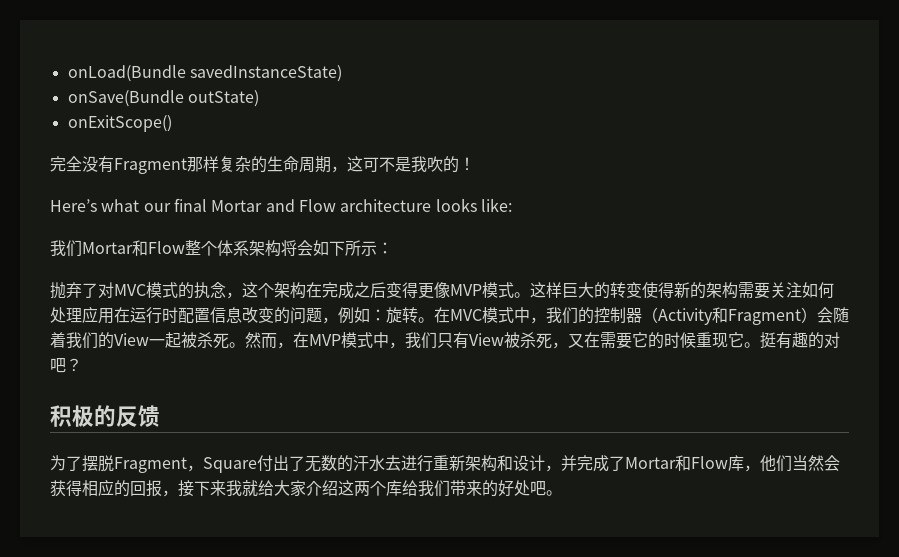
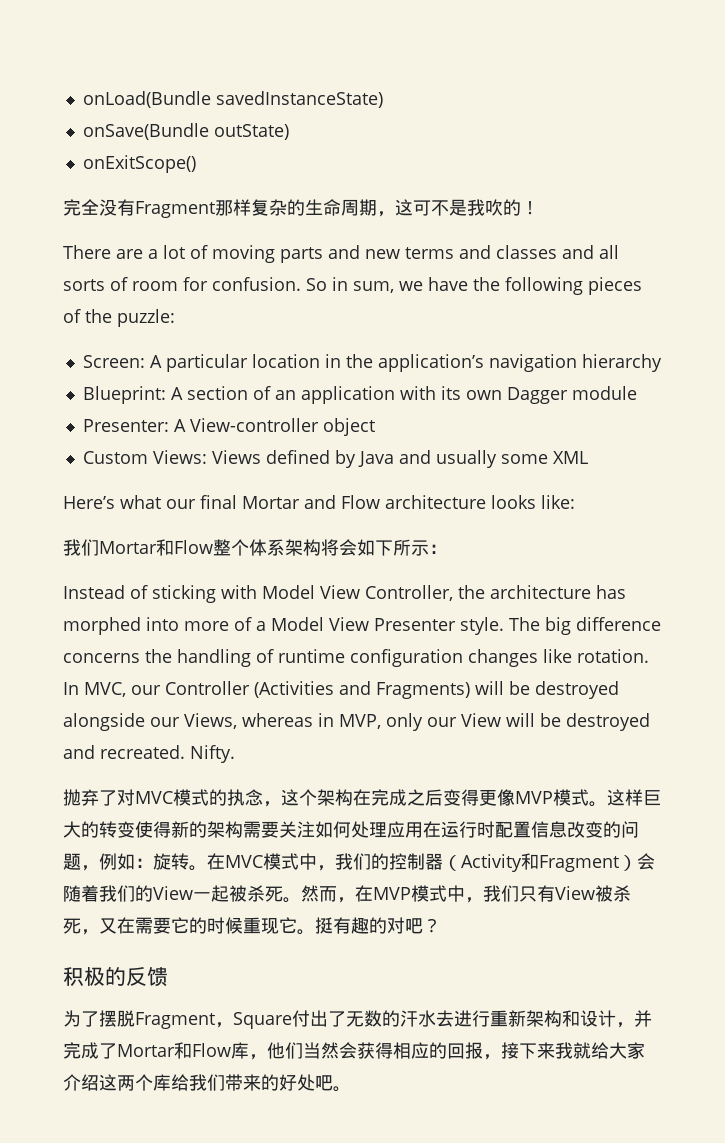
(475, 164) none -> [63,245,619,263] [63,277,642,295] [63,309,175,327] [82,354,662,372] [82,386,637,404] [82,418,375,436] [82,450,588,468] // There are a lot of moving parts and new terms and classes and all sorts of room for confusion. So in sum, we have the following pieces of the puzzle: // Screen: A particular location in the application’s navigation hierarchy // Blueprint: A section of an application with its own Dagger module // Presenter: A View-controller object // Custom Views: Views defined by Java and usually some XML
(393, 248) none -> [63,585,626,603] [63,617,661,635] [63,649,649,667] [63,681,619,699] [63,713,650,731] [63,745,235,763] // Instead of sticking with Model View Controller, the architecture has morphed into more of a Model View Presenter style. The big difference concerns the handling of runtime configuration changes like rotation. In MVC, our Controller (Activities and Fragments) will be destroyed alongside our Views, whereas in MVP, only our View will be destroyed and recreated. Nifty.

